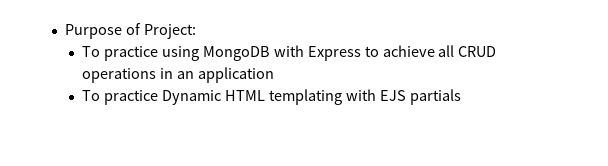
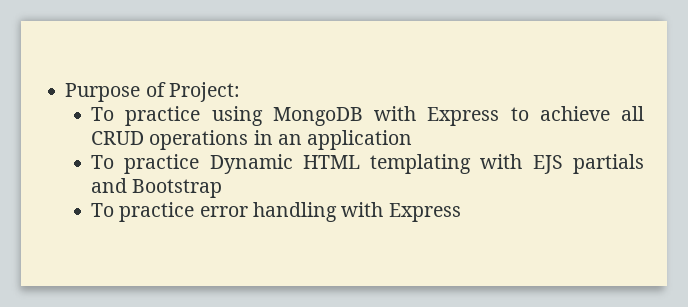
(461, 97) none -> [91,178,223,198] [91,202,461,222] and Bootstrap // To practice error handling with Express

